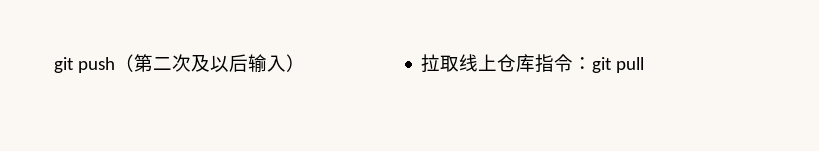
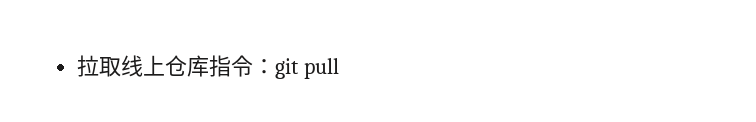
[53,54,305,73] git push（第二次及以后输入） // -> (77, 66) none

